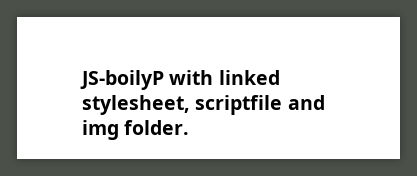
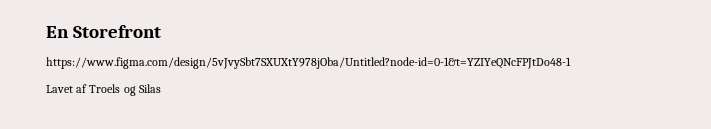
[80,70,280,90] [82,95,325,115] [82,120,190,140] JS-boilyP with linked stylesheet, scriptfile and img folder. -> [46,25,161,38] [46,57,571,69] [46,84,161,96] En Storefront // https://www.figma.com/design/5vJvySbt7SXUXtY978jOba/Untitled?node-id=0-1&t=YZIYeQNcFPJtDo48-1 // Lavet af Troels og Silas

